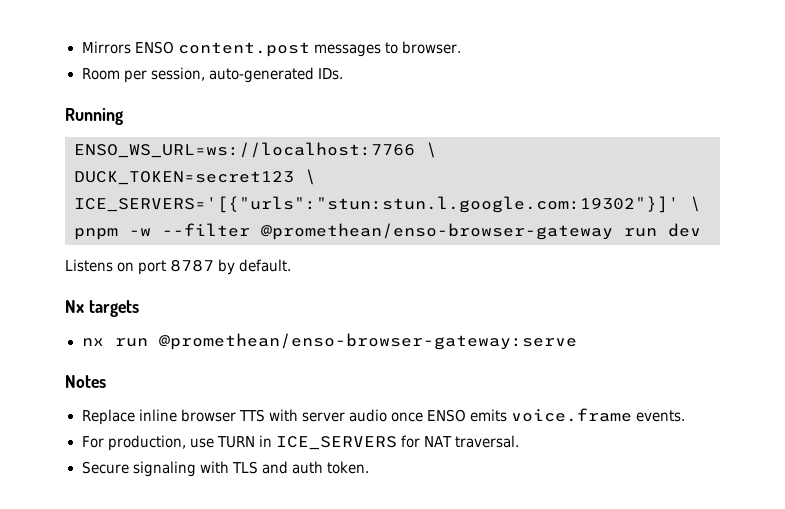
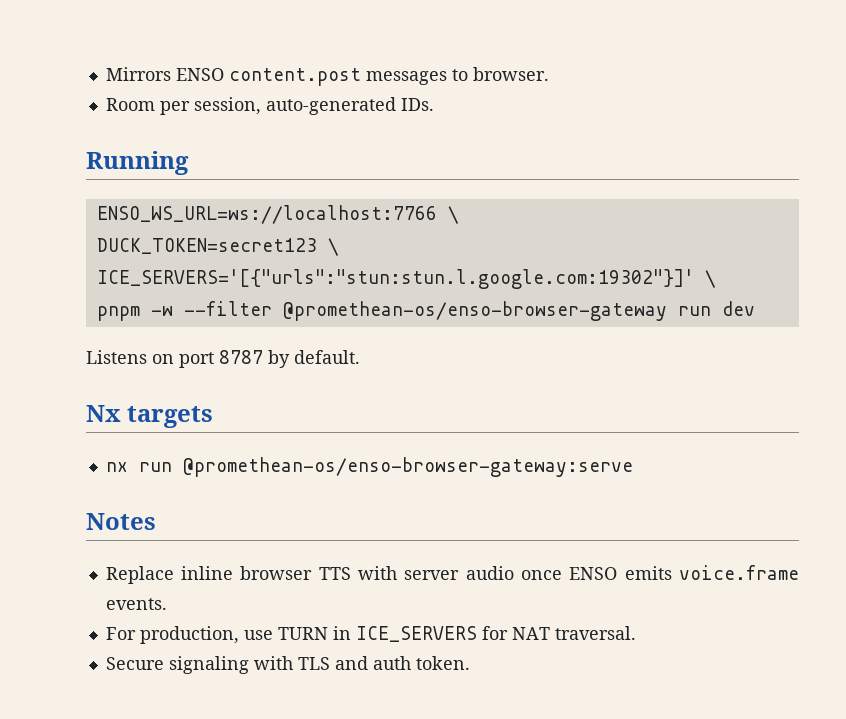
[261,223,613,240] @promethean/enso-browser-gateway -> [282,301,667,321] @promethean-os/enso-browser-gateway
[158,333,577,350] @promethean/enso-browser-gateway:serve -> [182,457,633,477] @promethean-os/enso-browser-gateway:serve

